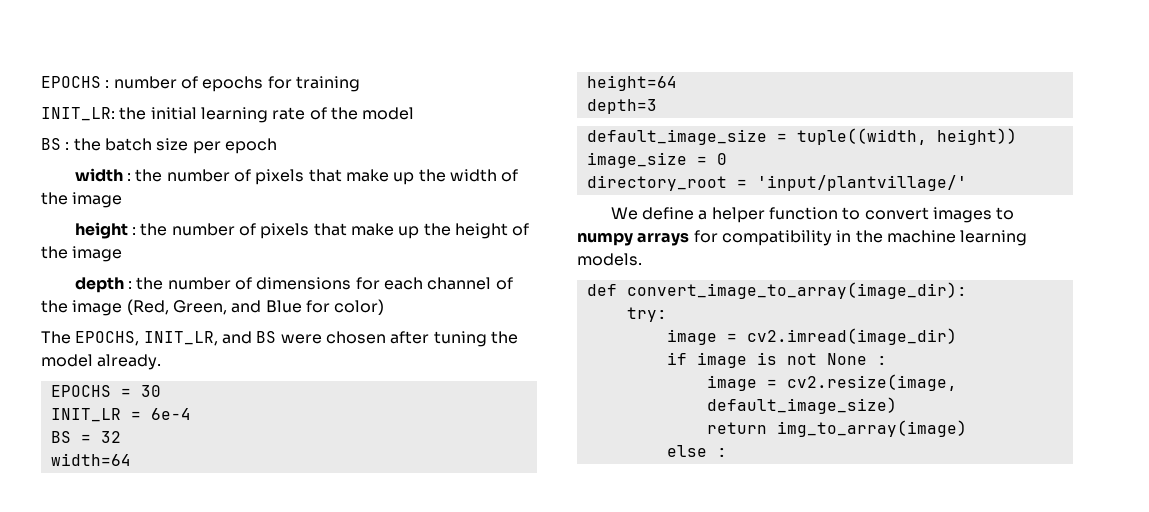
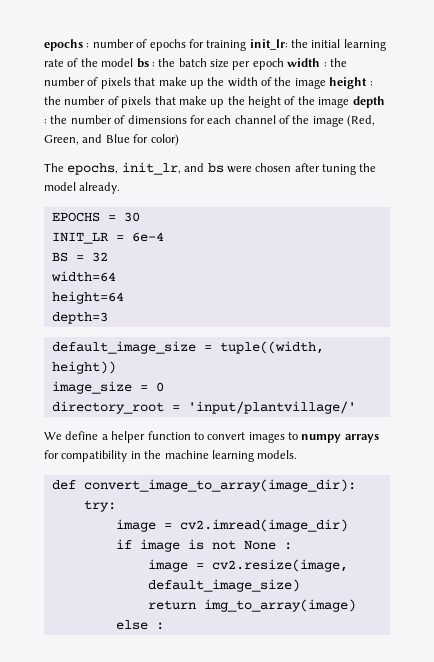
[41,76,101,88] EPOCHS -> [44,39,83,51] epochs
[41,107,115,121] // INIT_LR: -> [249,39,288,50] init_lr:
[41,138,61,150] // BS -> [136,58,149,68] bs
(277, 146) // -> (284, 64) none
(123, 200) // -> (326, 83) none
(123, 254) // -> (350, 102) none
[75,331,277,346] EPOCHS, INIT_LR, and BS -> [67,162,224,175] epochs, init_lr, and bs

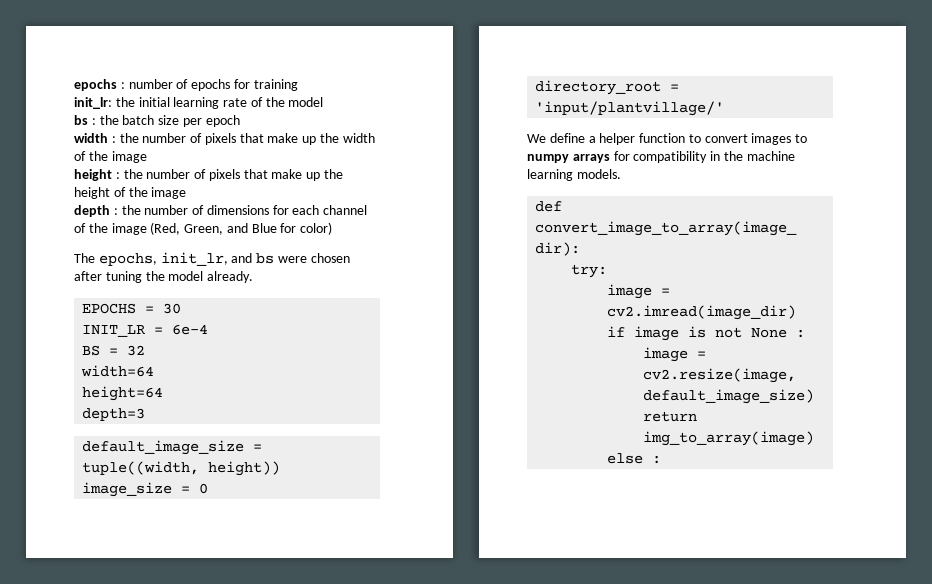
(247, 45) none -> (298, 85) //
(134, 62) none -> (324, 102) //
(284, 64) none -> (240, 121) //
(326, 83) none -> (147, 157) //
(350, 102) none -> (187, 193) //

